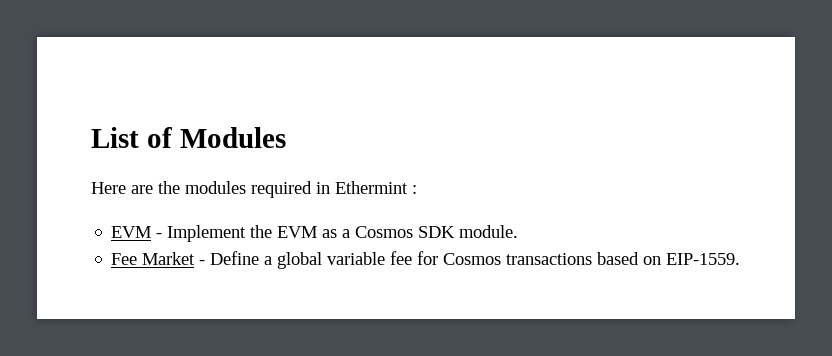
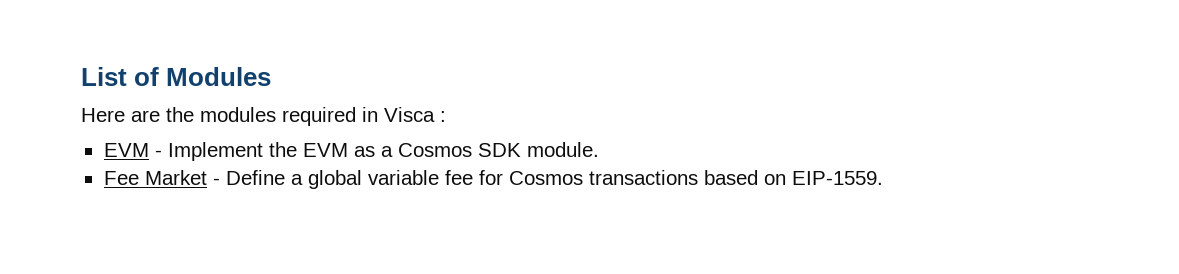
[335,181,408,194] Ethermint -> [384,107,435,122] Visca

